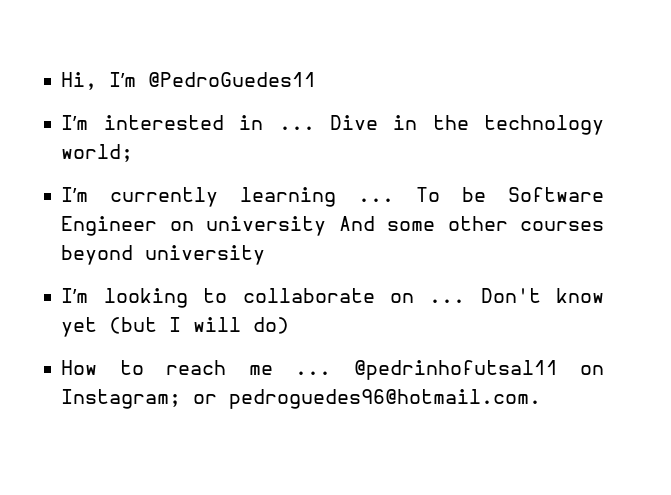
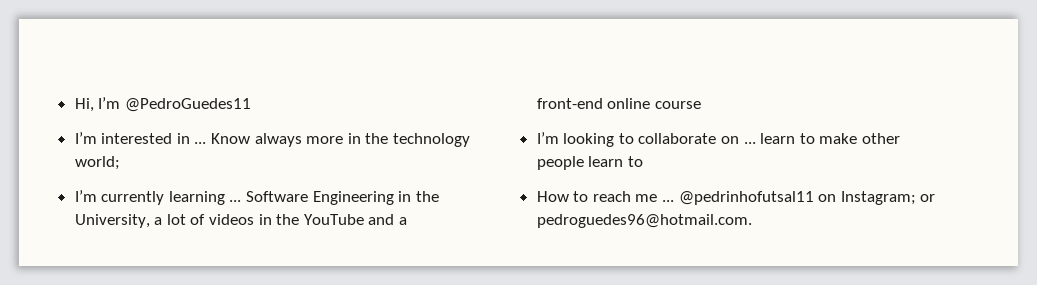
[329,115,378,130] Dive -> [211,133,344,147] Know always more
[416,187,604,202] [61,216,604,236] [61,245,266,265] To be Software Engineer on university And some other courses beyond university -> [246,191,439,205] [74,214,408,228] [536,98,701,109] Software Engineering in the University, a lot of videos in the YouTube and a front-end online course
[480,288,604,303] [61,317,290,337] Don't know yet (but I will do) -> [760,133,901,144] [536,156,643,170] learn to make other people learn to

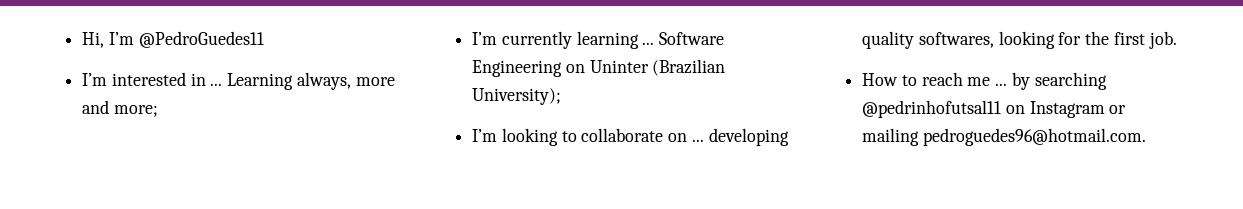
[211,133,471,147] [74,156,120,170] Know always more in the technology world; -> [227,72,395,90] [82,100,158,117] Learning always, more and more;
[398,191,439,202] [74,214,408,228] [536,98,701,109] in the University, a lot of videos in the YouTube and a front-end online course -> [565,59,726,76] [472,88,562,105] on Uninter (Brazilian University);
[760,133,901,144] [536,156,643,170] learn to make other people learn to -> [708,128,789,146] [862,31,1177,49] developing quality softwares, looking for the first job.
[678,191,936,205] @pedrinhofutsal11 on Instagram; or -> [1011,72,1107,90] [862,100,1127,118] [862,128,920,146] by searching @pedrinhofutsal11 on Instagram or mailing

